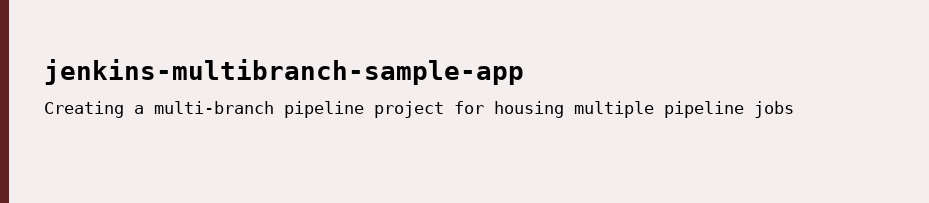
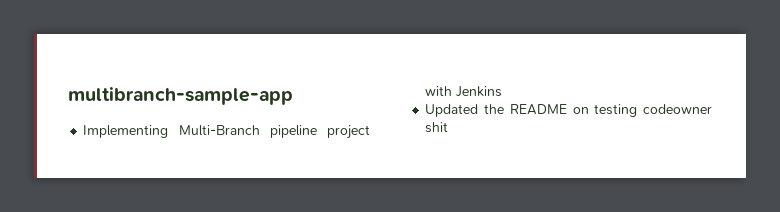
[44,59,524,85] [44,101,794,118] jenkins-multibranch-sample-app // Creating a multi-branch pipeline project for housing multiple pipeline jobs -> [68,87,293,105] [83,125,371,139] [425,86,503,97] [425,104,712,117] [425,122,449,133] multibranch-sample-app // Implementing Multi-Branch pipeline project with Jenkins // Updated the README on testing codeowner shit

